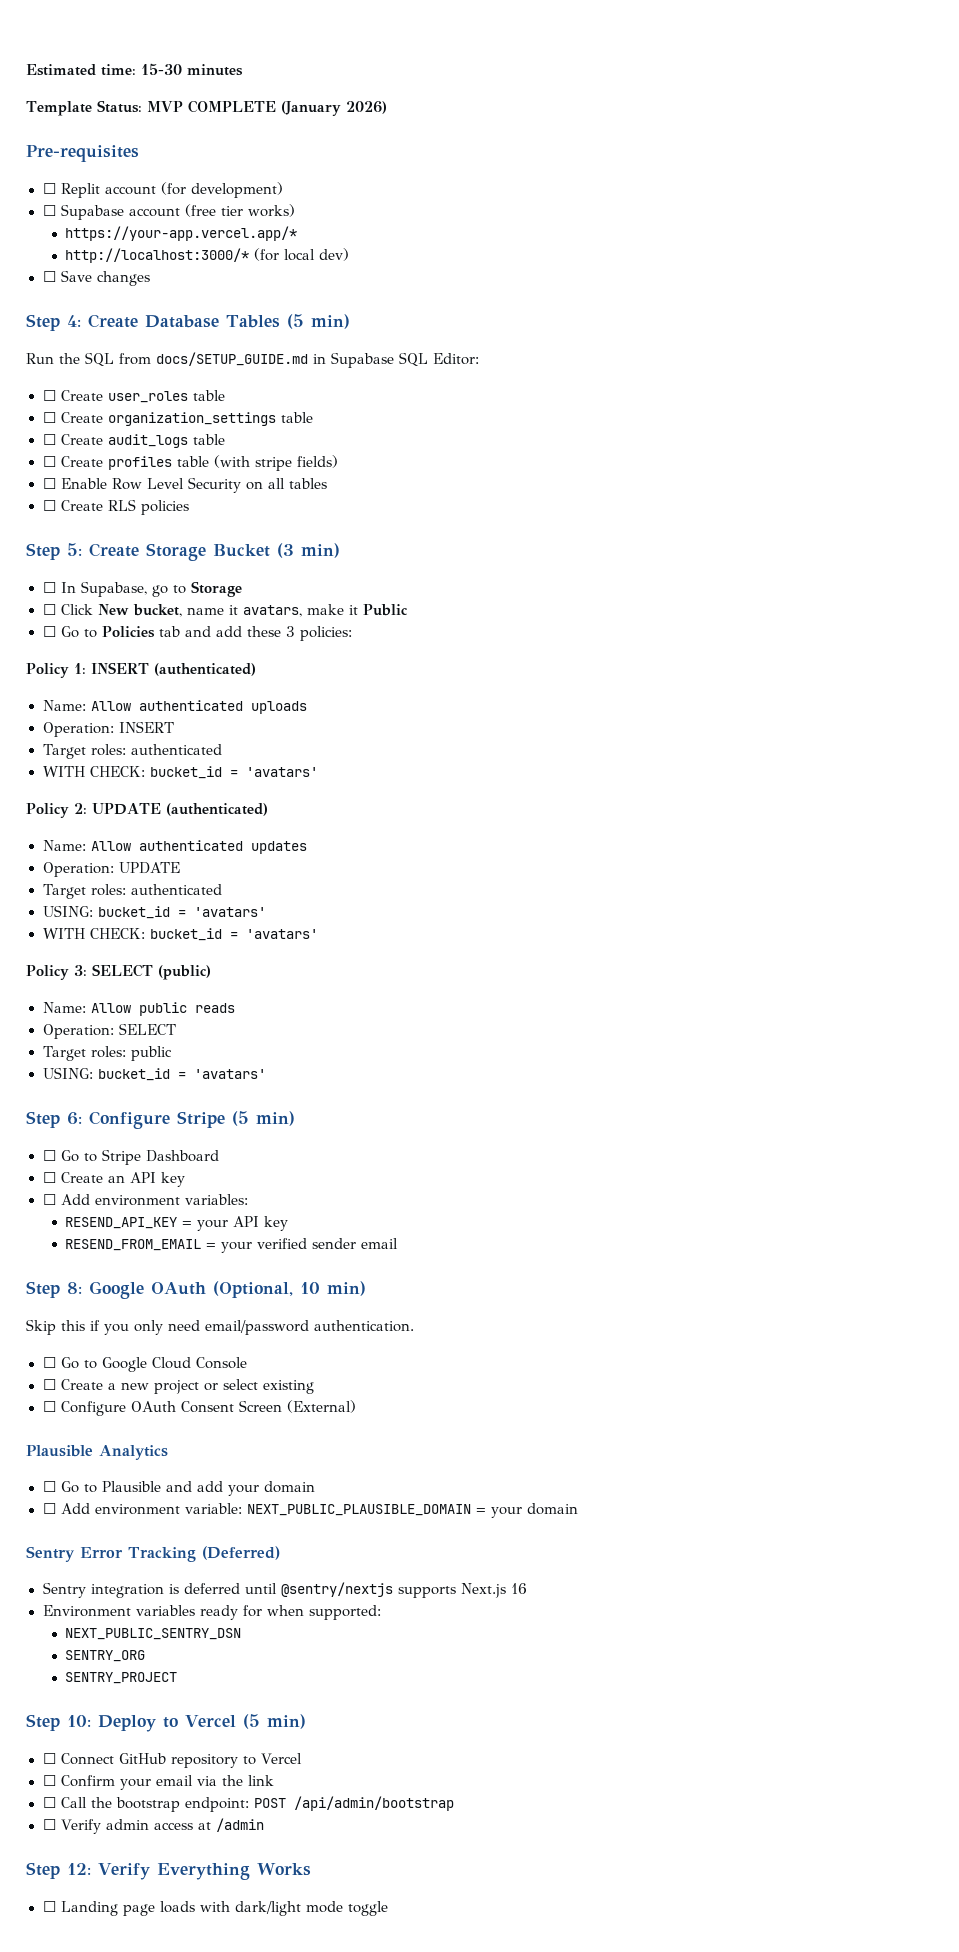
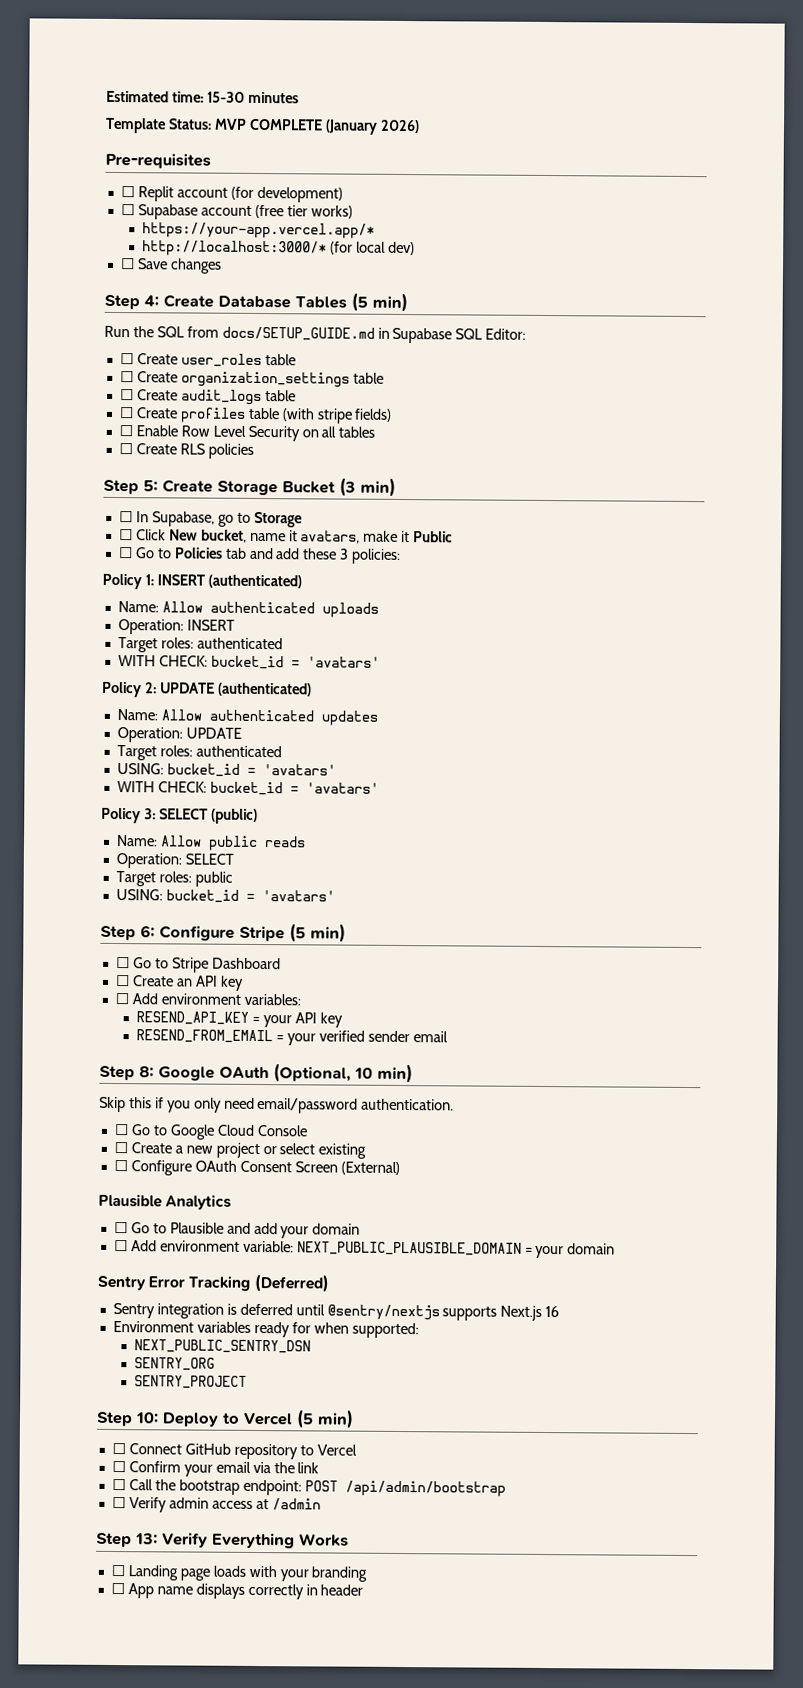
[67,1863,91,1875] 12: -> [135,1533,158,1545] 13:
[234,1901,388,1916] dark/light mode toggle -> [279,1566,368,1582] [110,1582,364,1600] your branding // ☐ App name displays correctly in header

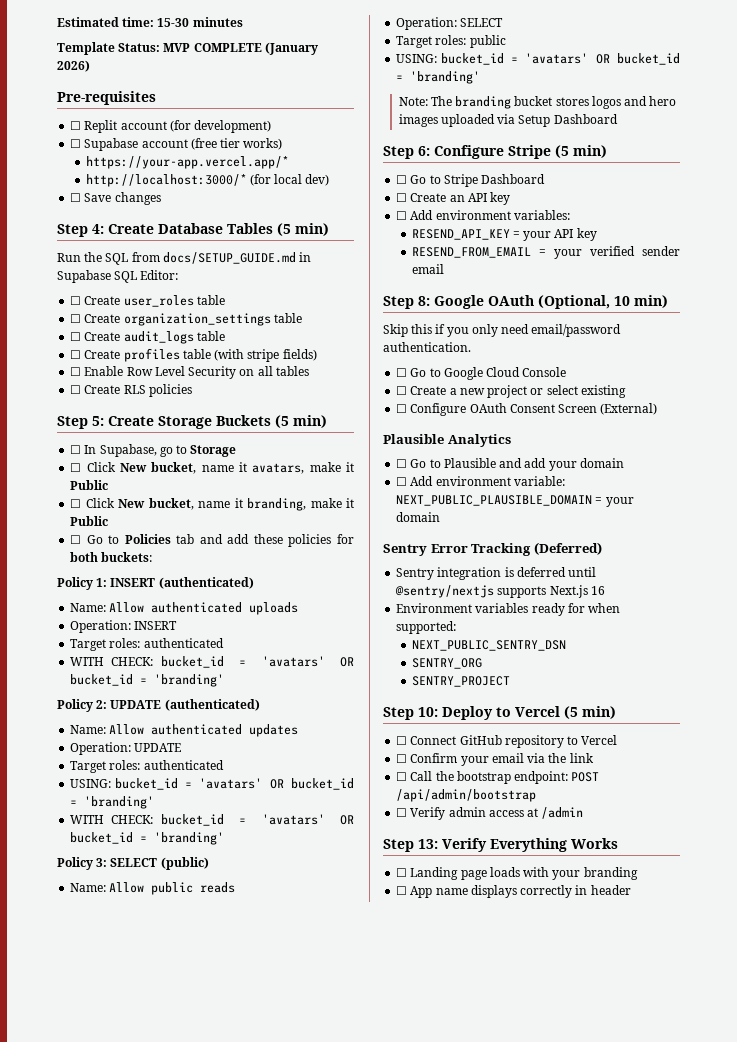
[282,477,356,497] Bucket (3 -> [216,415,289,428] Buckets (5
(454, 537) none -> [70,498,354,511] [70,516,109,526] // ☐ Click New bucket, name it branding, make it Public
[339,548,402,564] 3 policies: -> [288,534,354,547] [70,552,153,562] policies for both buckets:
(380, 662) none -> [340,657,354,667] [70,674,225,687] OR bucket_id = 'branding'
[116,781,379,796] // WITH CHECK: bucket_id = 'avatars' -> [269,778,354,790] [70,796,155,809] [70,814,354,826] [70,832,225,845] OR bucket_id = 'branding' // WITH CHECK: bucket_id = 'avatars' OR bucket_id = 'branding'
(335, 896) none -> [595,53,680,65] [396,71,481,84] [398,96,677,109] [398,114,618,127] OR bucket_id = 'branding' // Note: The branding bucket stores logos and hero images uploaded via Setup Dashboard

